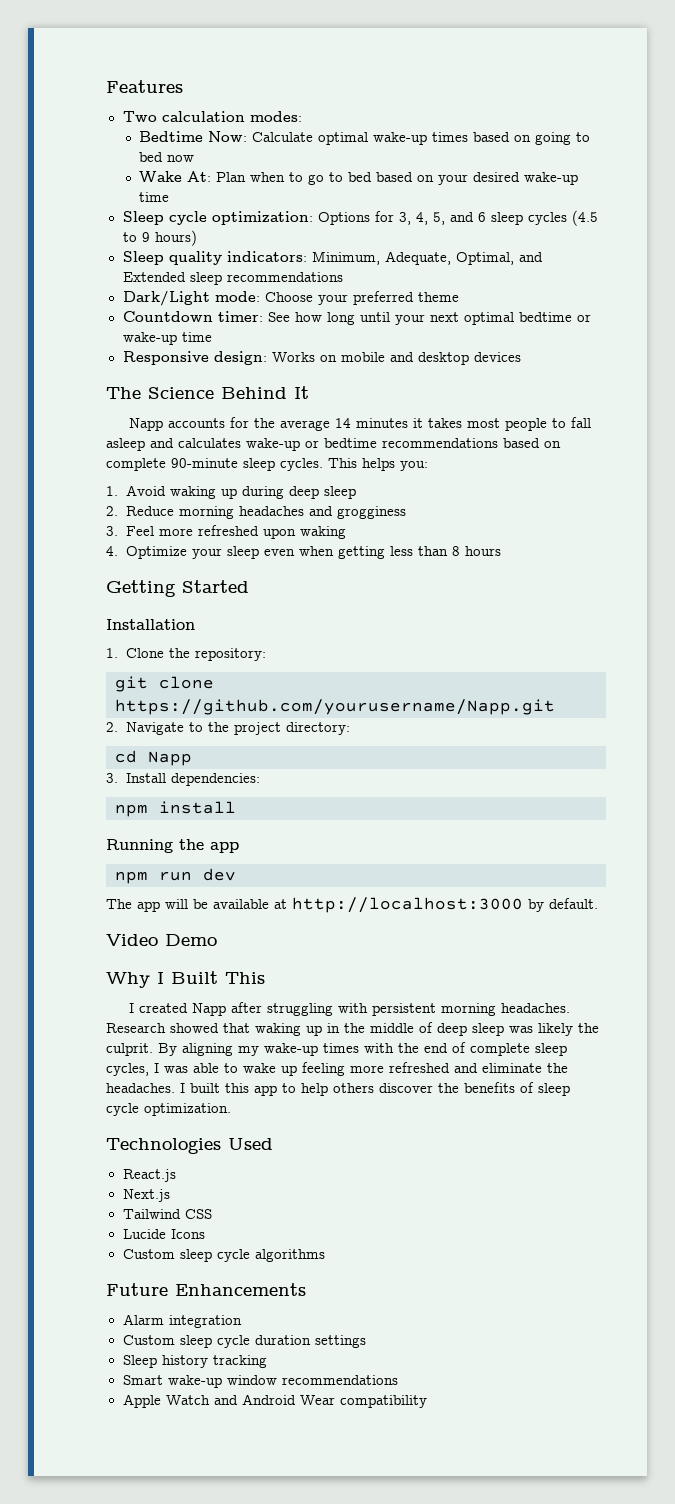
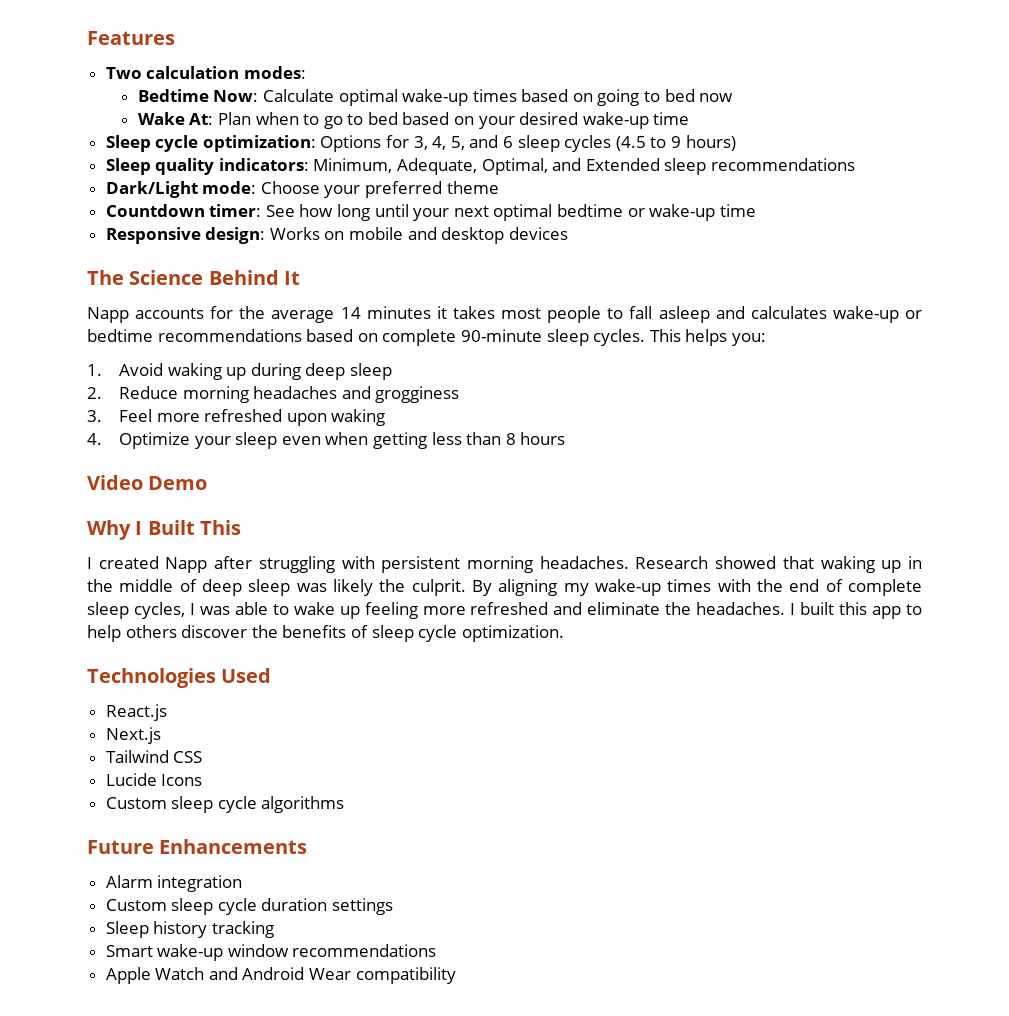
[106,580,249,597] [106,619,195,630] [106,648,266,661] [115,676,214,692] [115,699,555,715] [106,722,350,735] [115,750,192,766] [106,773,260,786] [115,801,236,817] [106,839,239,853] [115,868,236,884] [106,897,598,913] // Getting Started // Installation // 1. Clone the repository: // git clone https://github.com/yourusername/Napp.git // 2. Navigate to the project directory: // cd Napp // 3. Install dependencies: // npm install // Running the app // npm run dev // The app will be available at http://localhost:3000 by default. -> (566, 438) none

